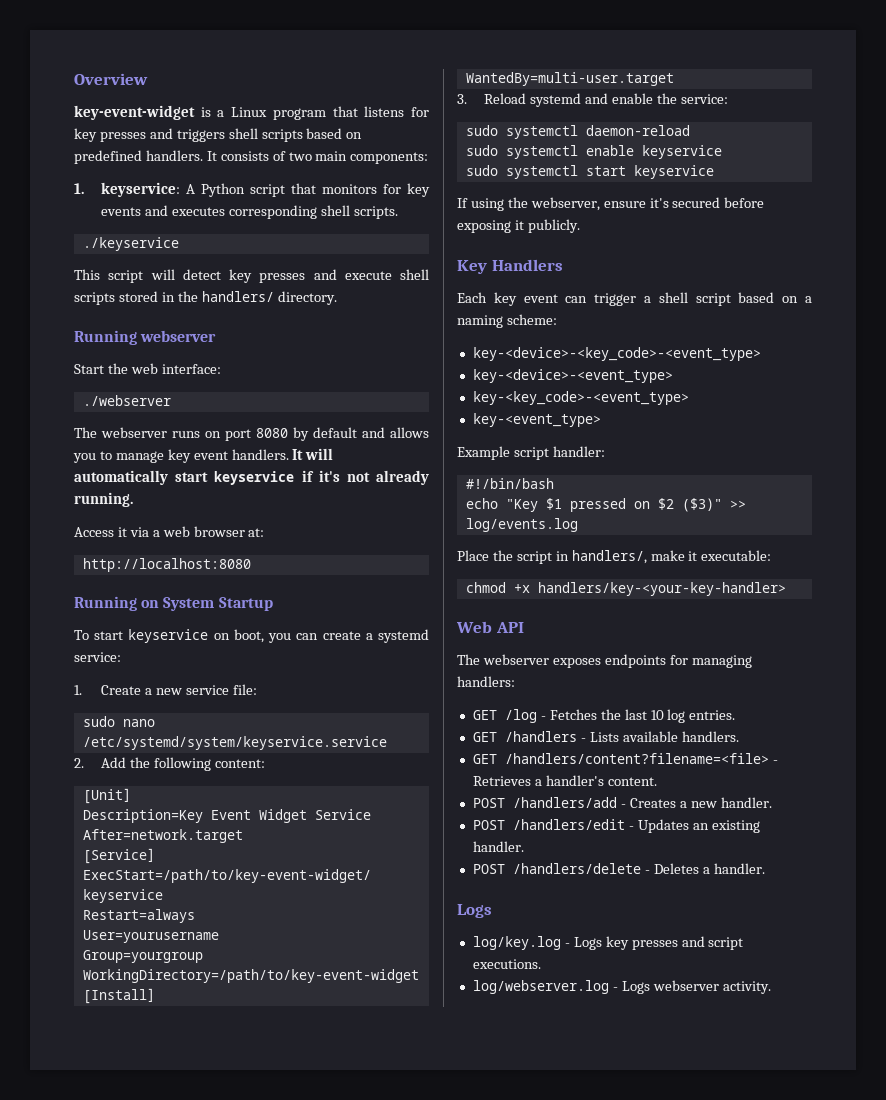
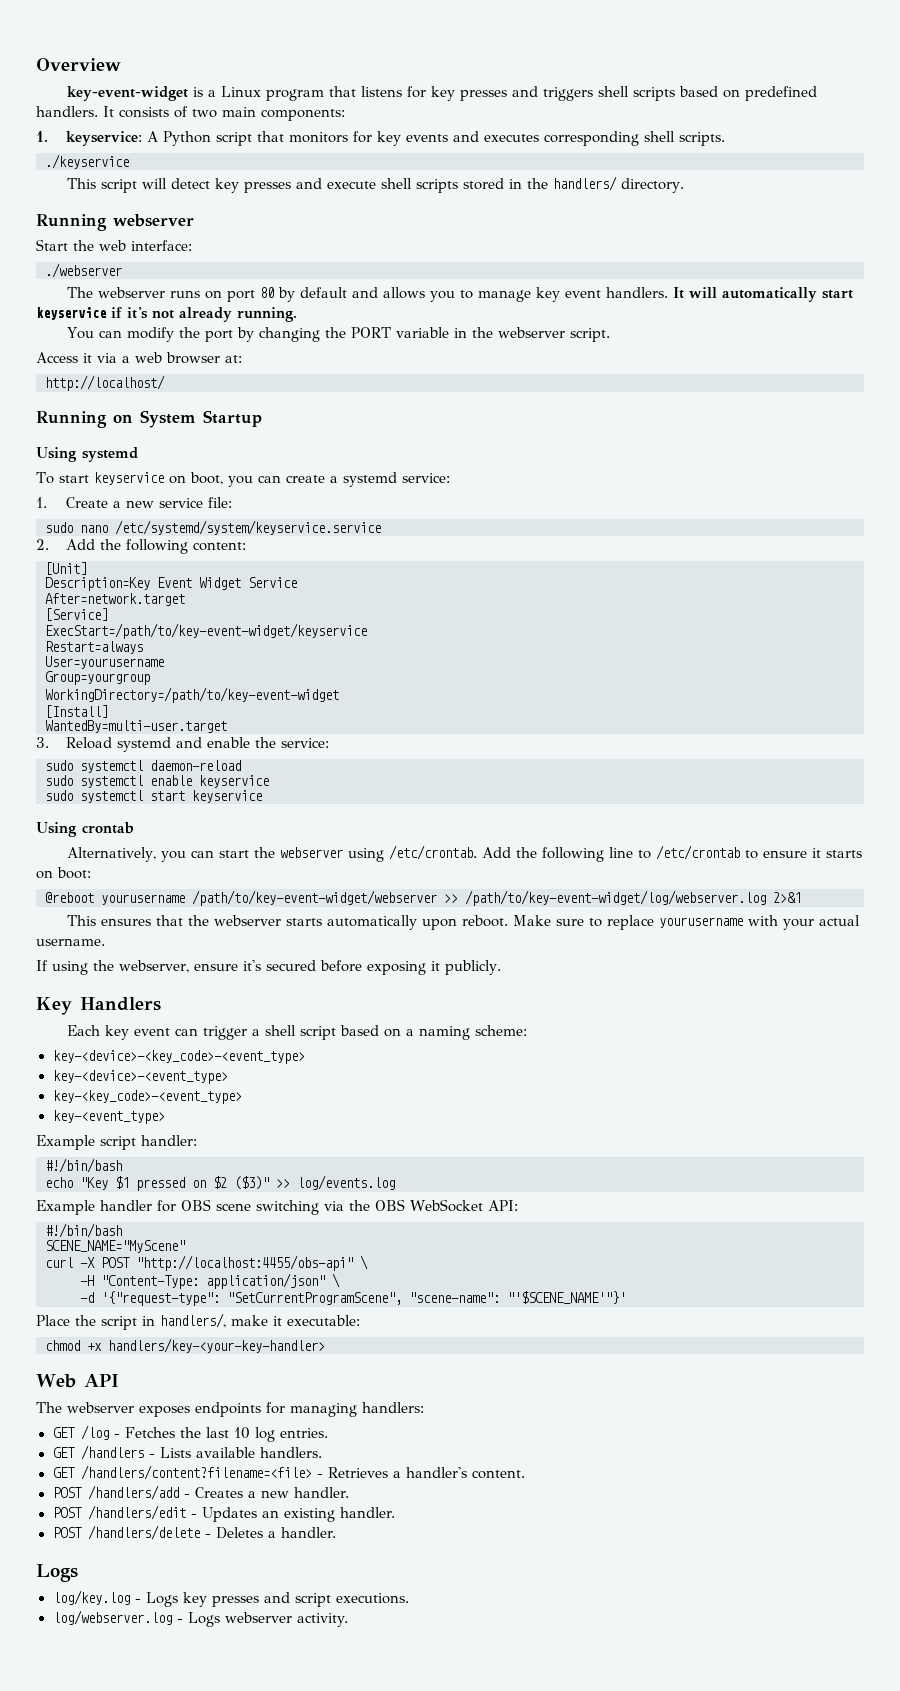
[256,428,288,438] 8080 -> [259,287,274,298] 80
(133, 499) none -> [66,327,610,342] // You can modify the port by changing the PORT variable in the webserver script.
[82,558,251,572] http://localhost:8080 -> [45,375,165,391] http://localhost/
(273, 604) none -> [36,447,138,462] // Using systemd
(714, 172) none -> [36,822,134,837] [66,845,862,862] [36,867,91,879] [45,890,801,906] [66,915,860,930] [36,938,105,946] // Using crontab // Alternatively, you can start the webserver using /etc/crontab. Add the following line to /etc/crontab to ensure it starts on boot: // @reboot yourusername /path/to/key-event-widget/webserver >> /path/to/key-event-widget/log/webserver.log 2>&1 // This ensures that the webserver starts automatically upon reboot. Make sure to replace yourusername with your actual username.
(578, 525) none -> [36,1199,518,1215] [45,1223,122,1238] [45,1240,185,1253] [45,1255,368,1271] [80,1273,340,1289] [80,1291,626,1306] // Example handler for OBS scene switching via the OBS WebSocket API: // #!/bin/bash // SCENE_NAME="MyScene" // curl -X POST "http://localhost:4455/obs-api" \ // -H "Content-Type: application/json" \ // -d '{"request-type": "SetCurrentProgramScene", "scene-name": "'$SCENE_NAME'"}'

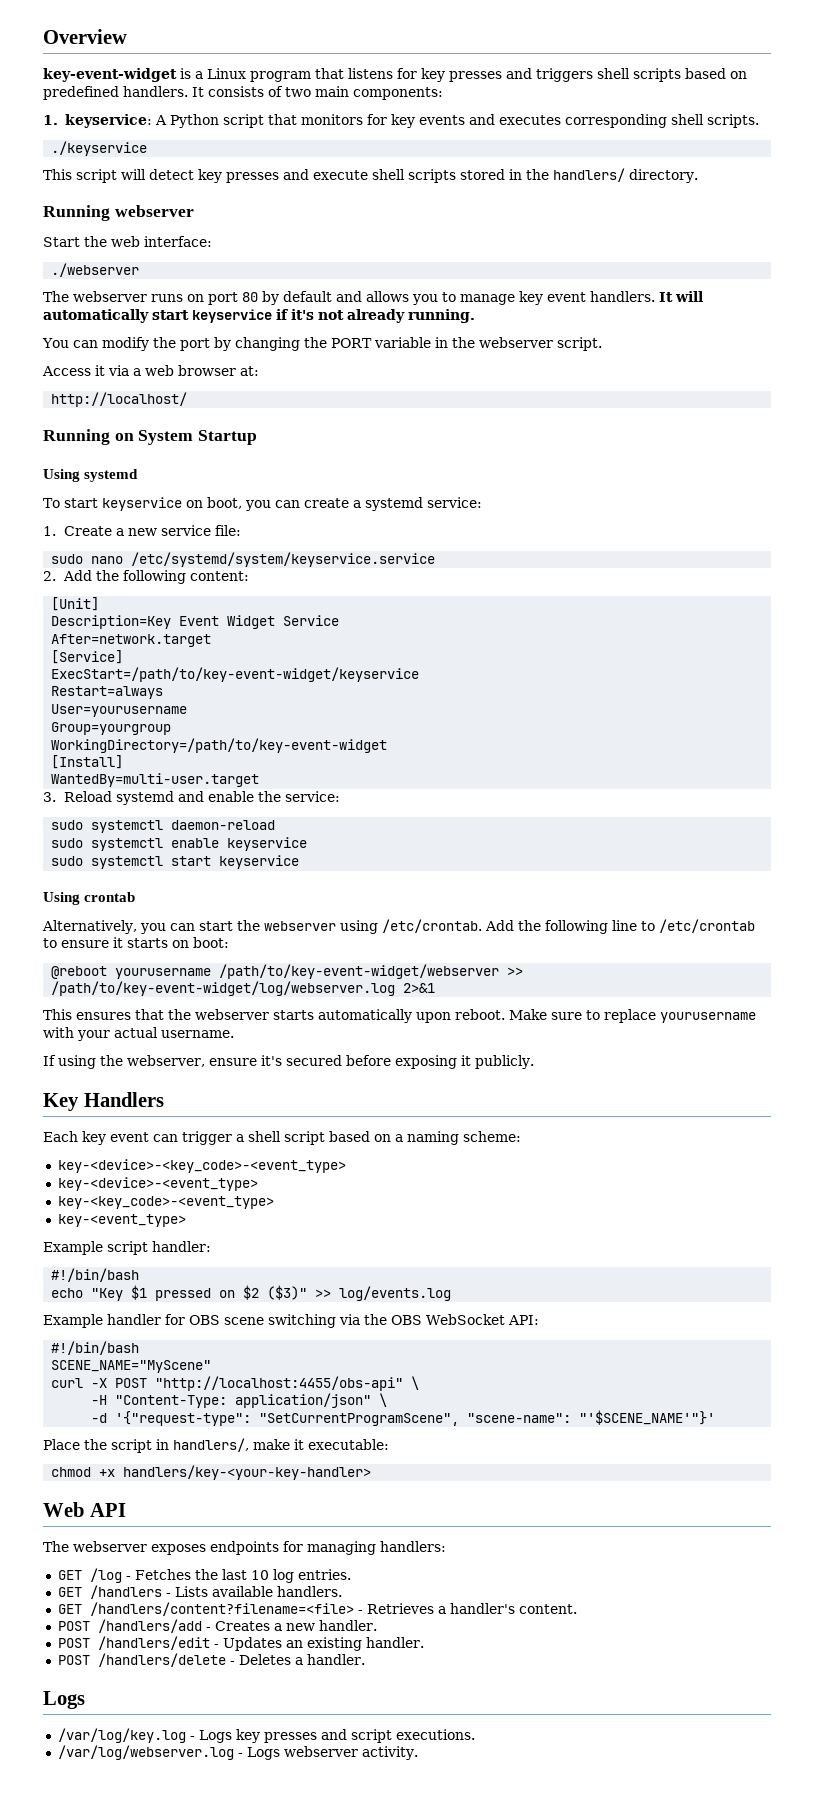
[52,1590,130,1605] log/key.log -> [57,1728,186,1743] /var/log/key.log
[52,1610,172,1625] log/webserver.log -> [57,1745,234,1760] /var/log/webserver.log

